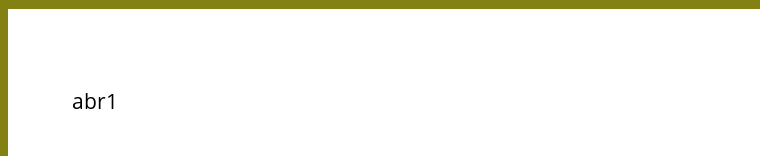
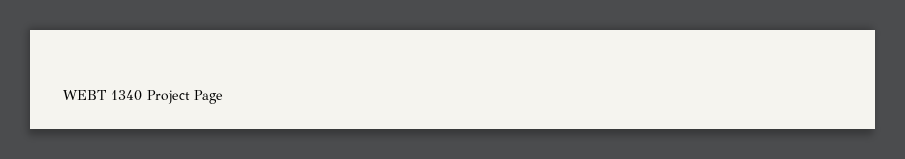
[72,93,118,109] abr1 -> [63,90,223,104] WEBT 1340 Project Page

